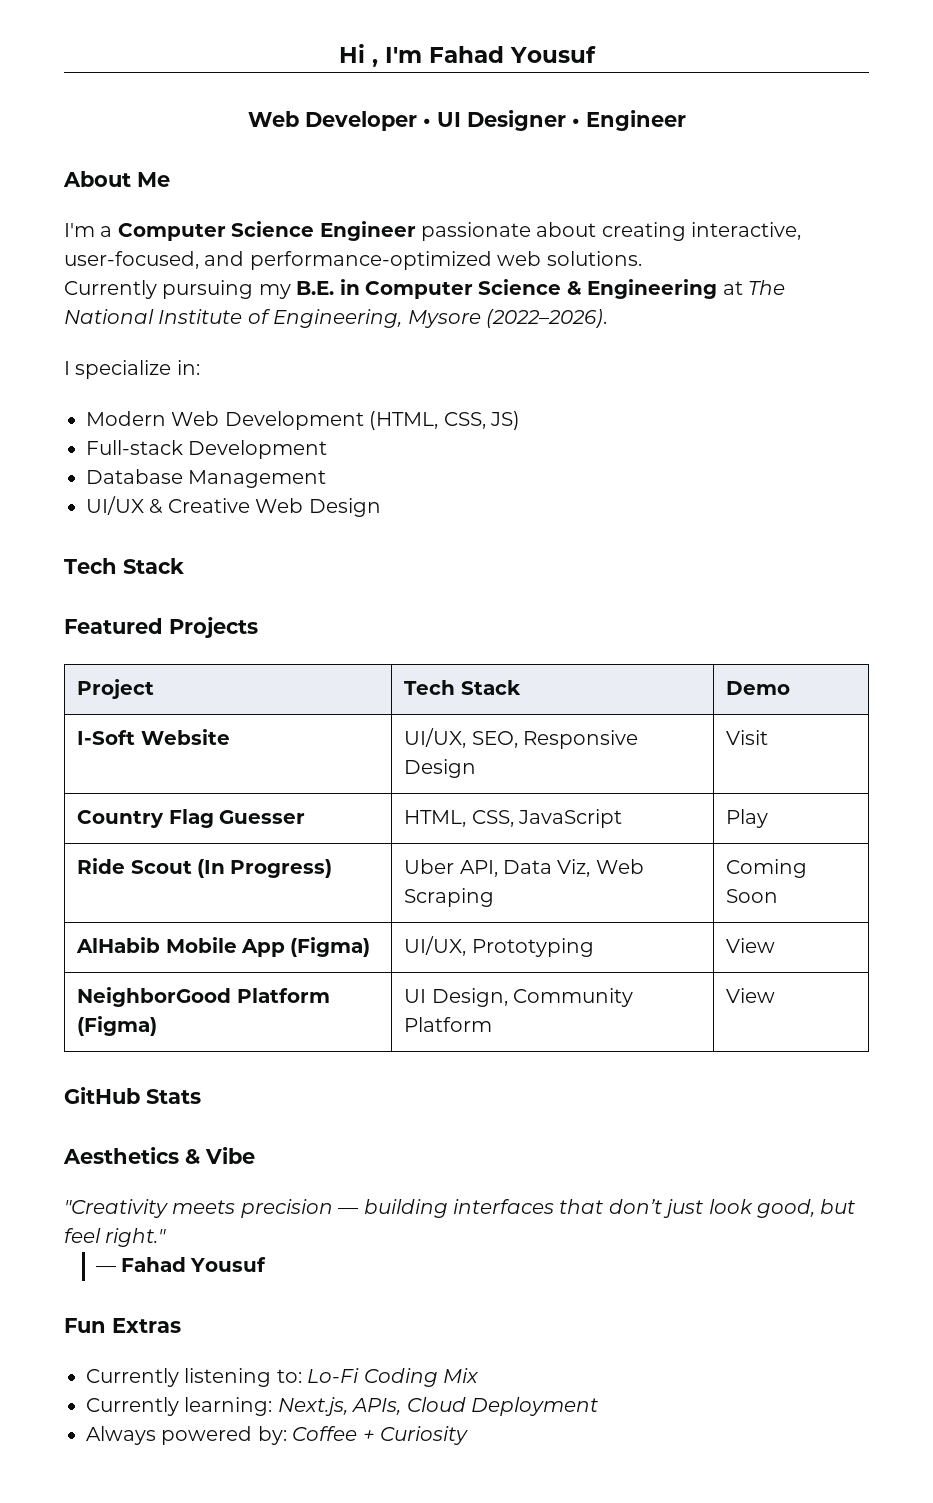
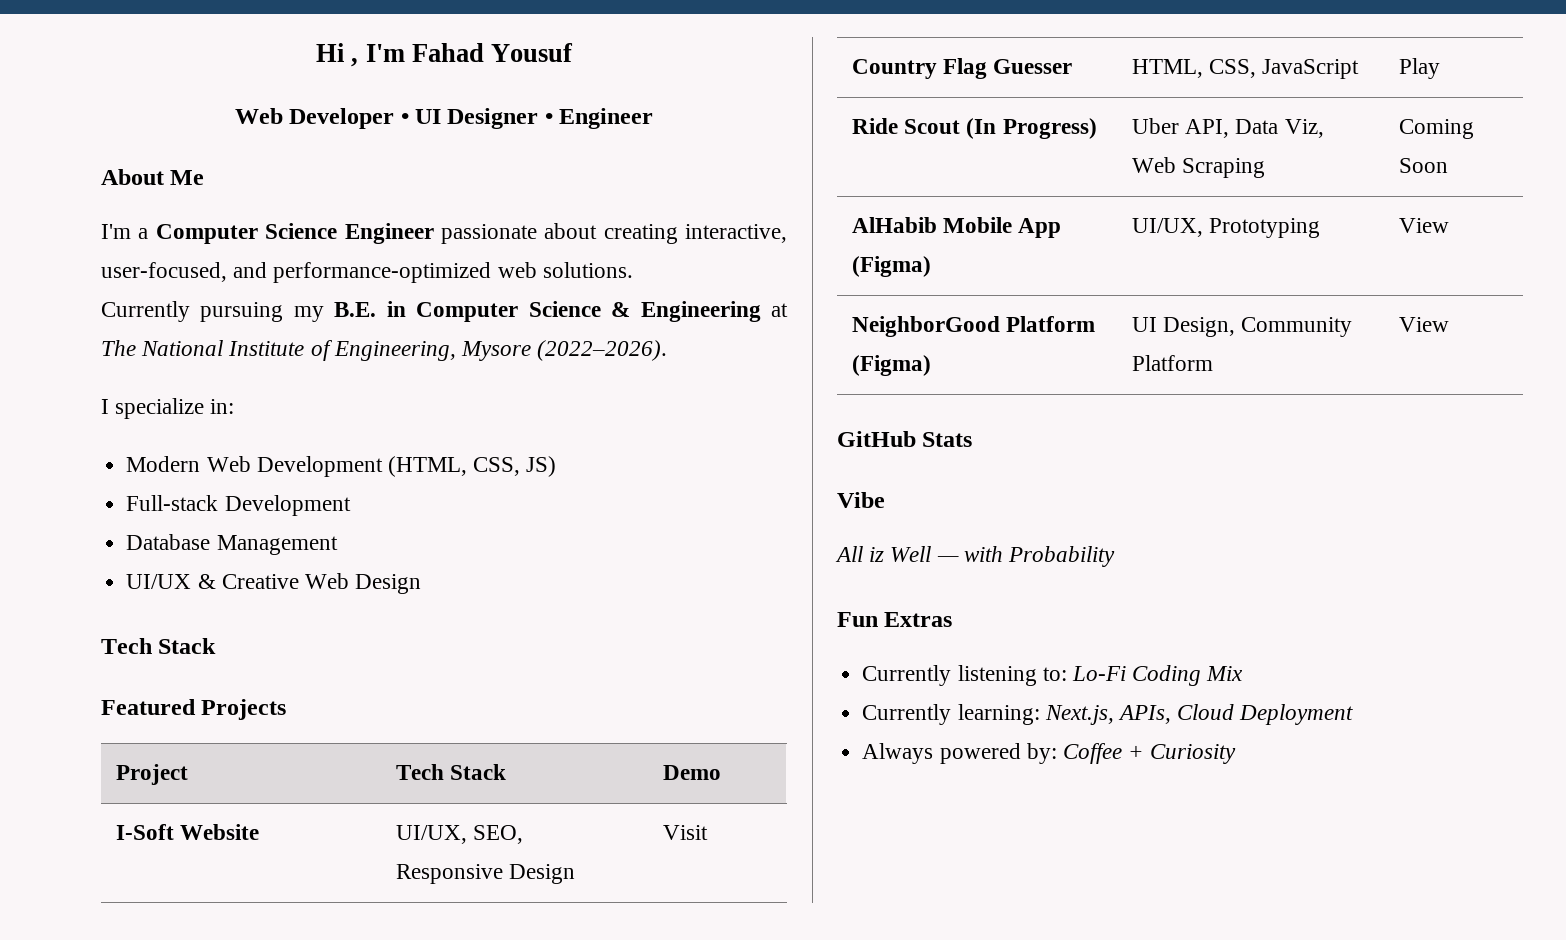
[63,1147,200,1164] Aesthetics & -> (973, 439) none
[64,1199,856,1218] [64,1228,167,1247] [95,1257,267,1272] "Creativity meets precision — building interfaces that don’t just look good, but feel right." // — Fahad Yousuf -> [835,546,1116,567] All iz Well — with Probability

